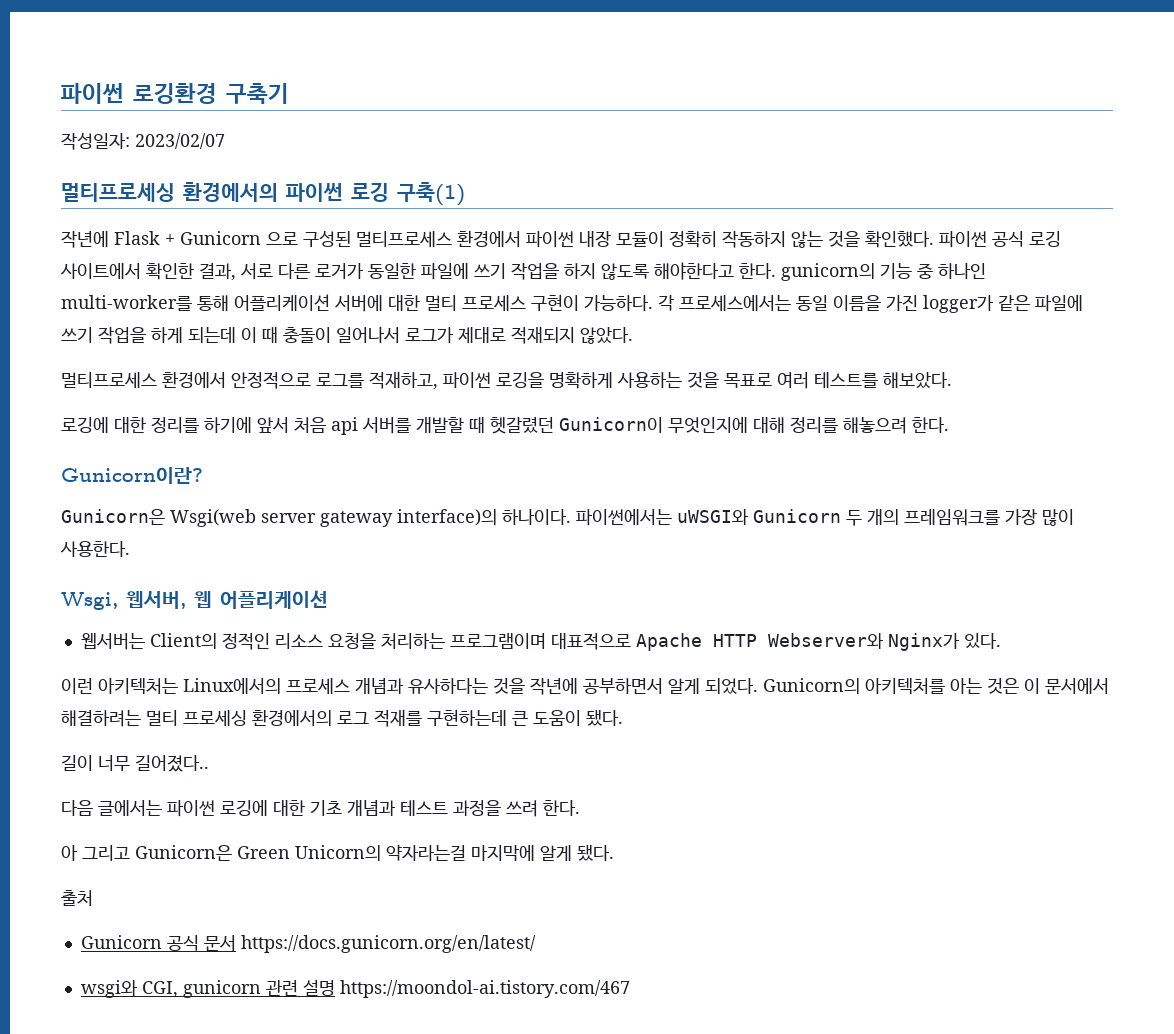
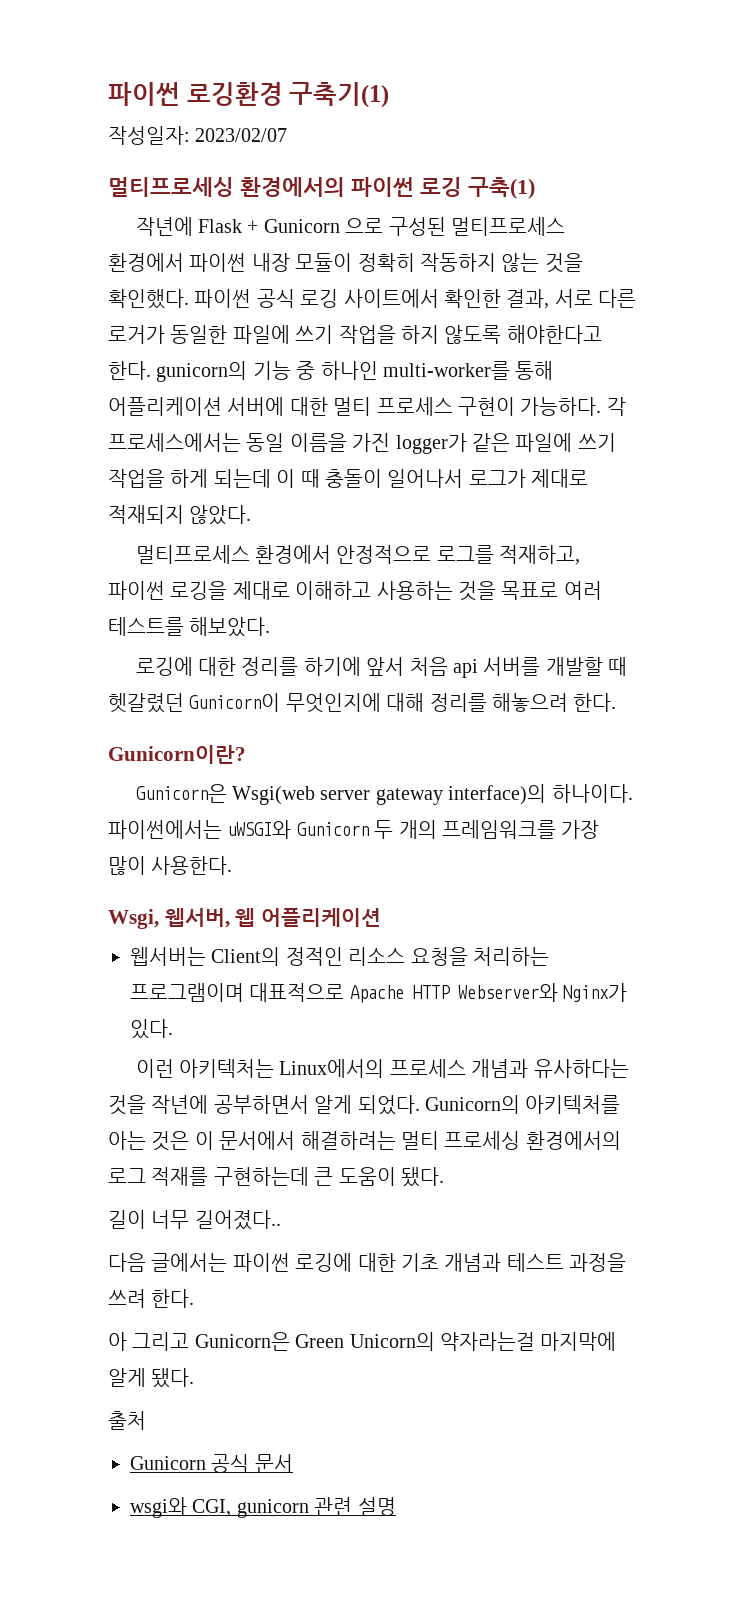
[226,83,289,104] 구축기 -> [289,82,390,108] 구축기(1)
[549,372,613,389] 명확하게 -> [232,581,372,600] 제대로 이해하고
[240,935,536,953] https://docs.gunicorn.org/en/latest/ -> (293, 1463) none
[339,980,630,998] https://moondol-ai.tistory.com/467 -> (396, 1506) none

